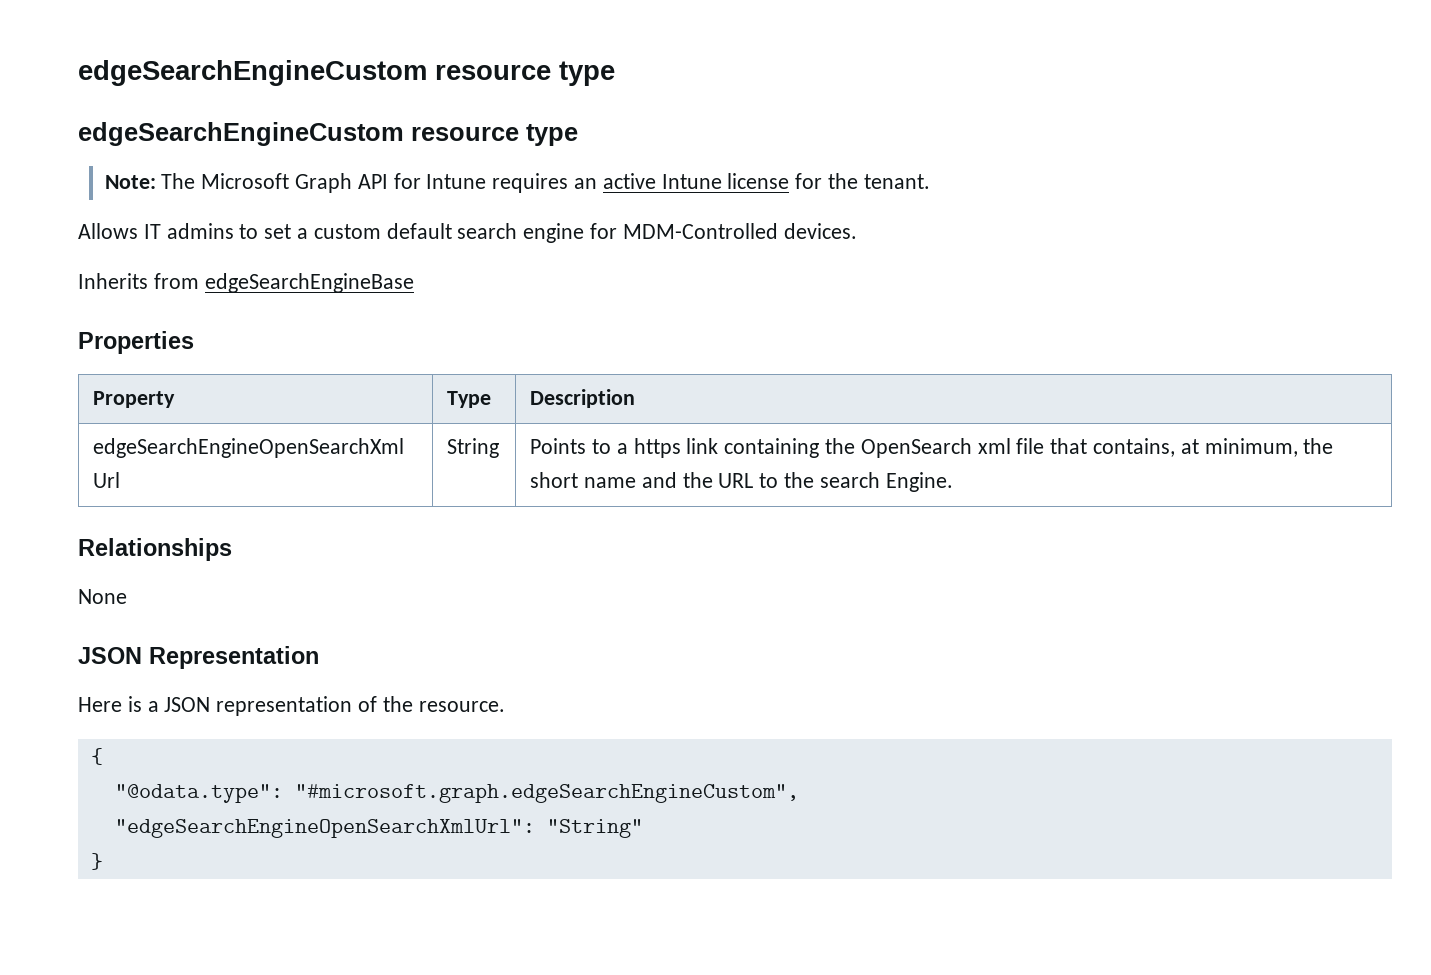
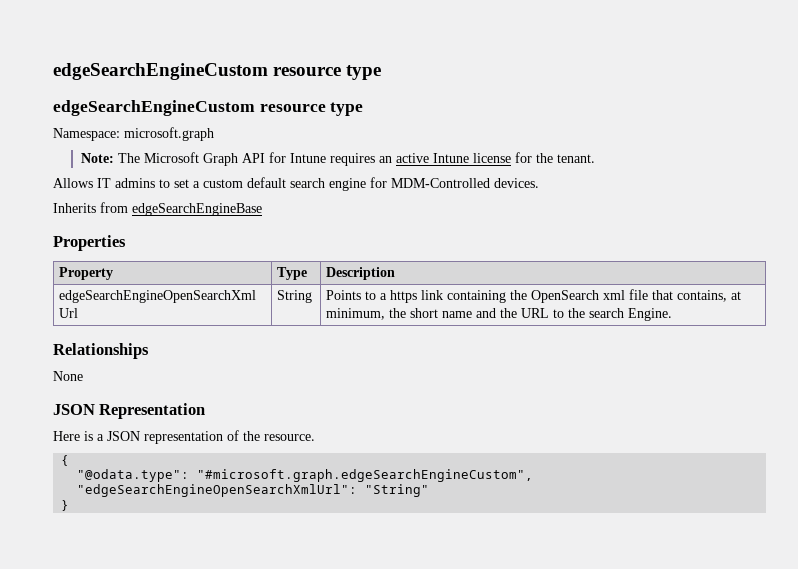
(578, 135) none -> [53,127,214,141] // Namespace: microsoft.graph

